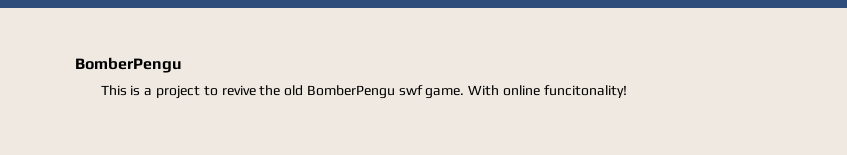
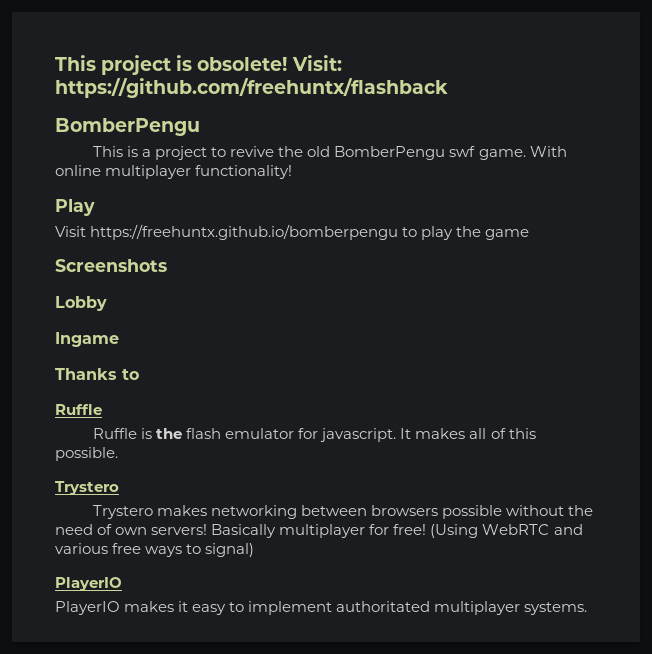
(75, 65) none -> [55,55,342,75] [55,78,448,98] This project is obsolete! Visit: https://github.com/freehuntx/flashback //
[543,85,627,98] funcitonality! -> [105,165,293,179] [55,199,95,216] [55,224,530,240] [55,259,167,272] [55,296,107,311] [55,332,119,347] [55,368,139,380] [55,404,102,415] [93,428,536,442] [55,447,118,461] [55,481,119,495] [93,505,594,519] [55,524,583,538] [55,543,255,557] [55,577,122,591] [55,601,588,615] multiplayer functionality! // Play // Visit https://freehuntx.github.io/bomberpengu to play the game // Screenshots // Lobby // Ingame // Thanks to // Ruffle // Ruffle is the flash emulator for javascript. It makes all of this possible. // Trystero // Trystero makes networking between browsers possible without the need of own servers! Basically multiplayer for free! (Using WebRTC and various free ways to signal) // PlayerIO // PlayerIO makes it easy to implement authoritated multiplayer systems.

